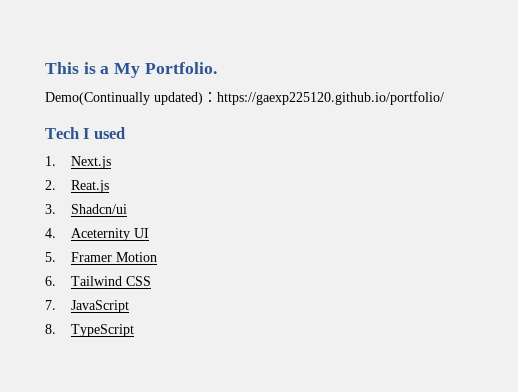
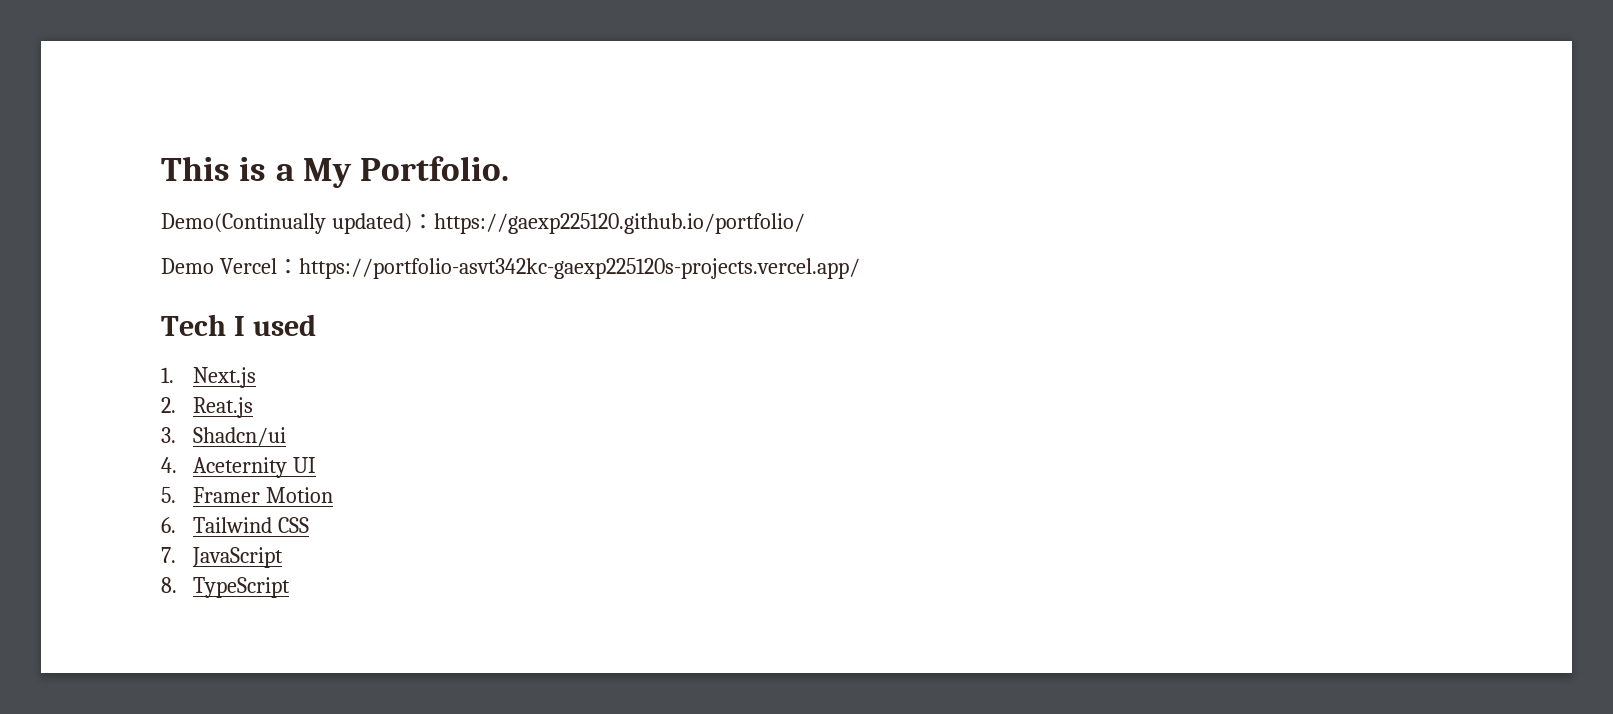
(444, 98) none -> [161,258,860,279] // Demo Vercel：https://portfolio-asvt342kc-gaexp225120s-projects.vercel.app/

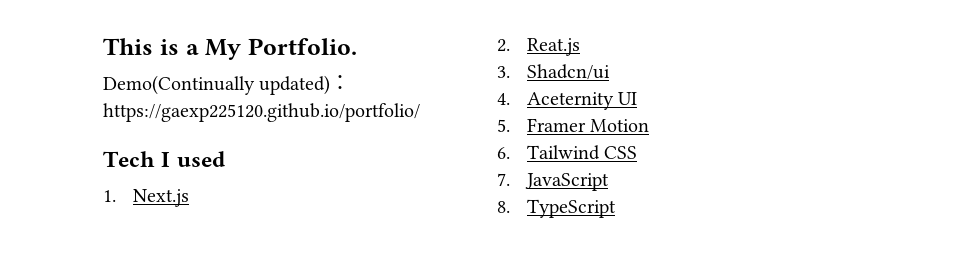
[161,258,860,279] // Demo Vercel：https://portfolio-asvt342kc-gaexp225120s-projects.vercel.app/ -> (420, 112) none

